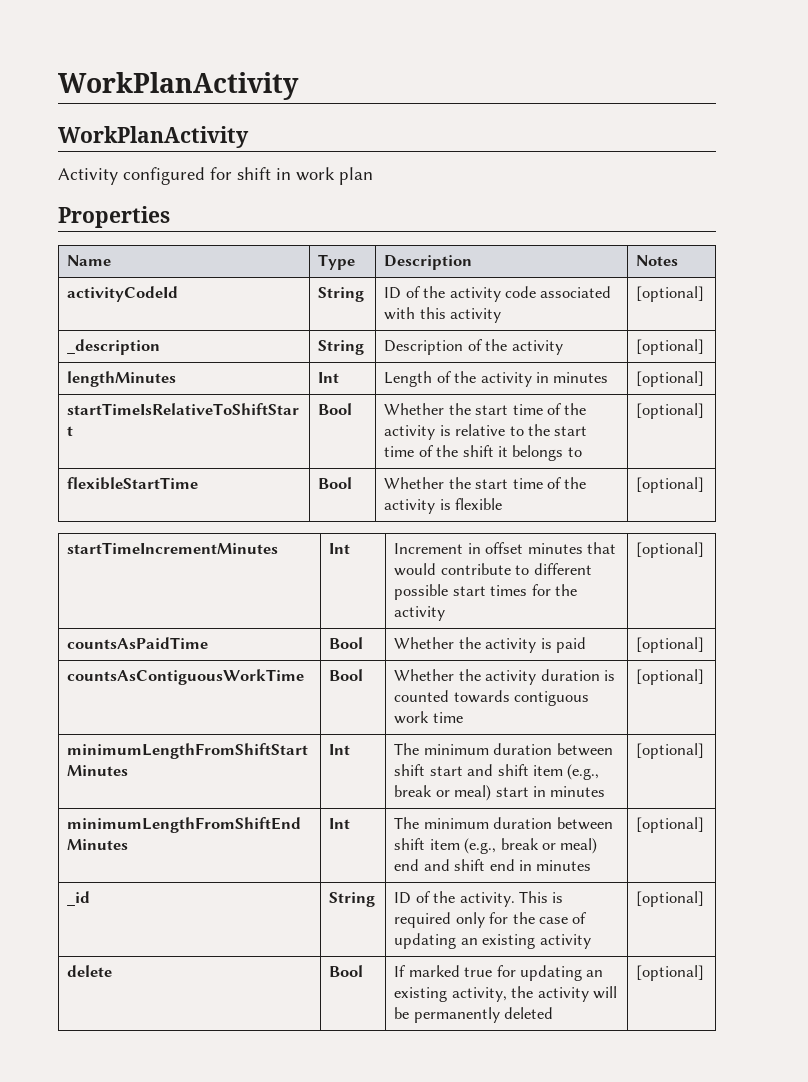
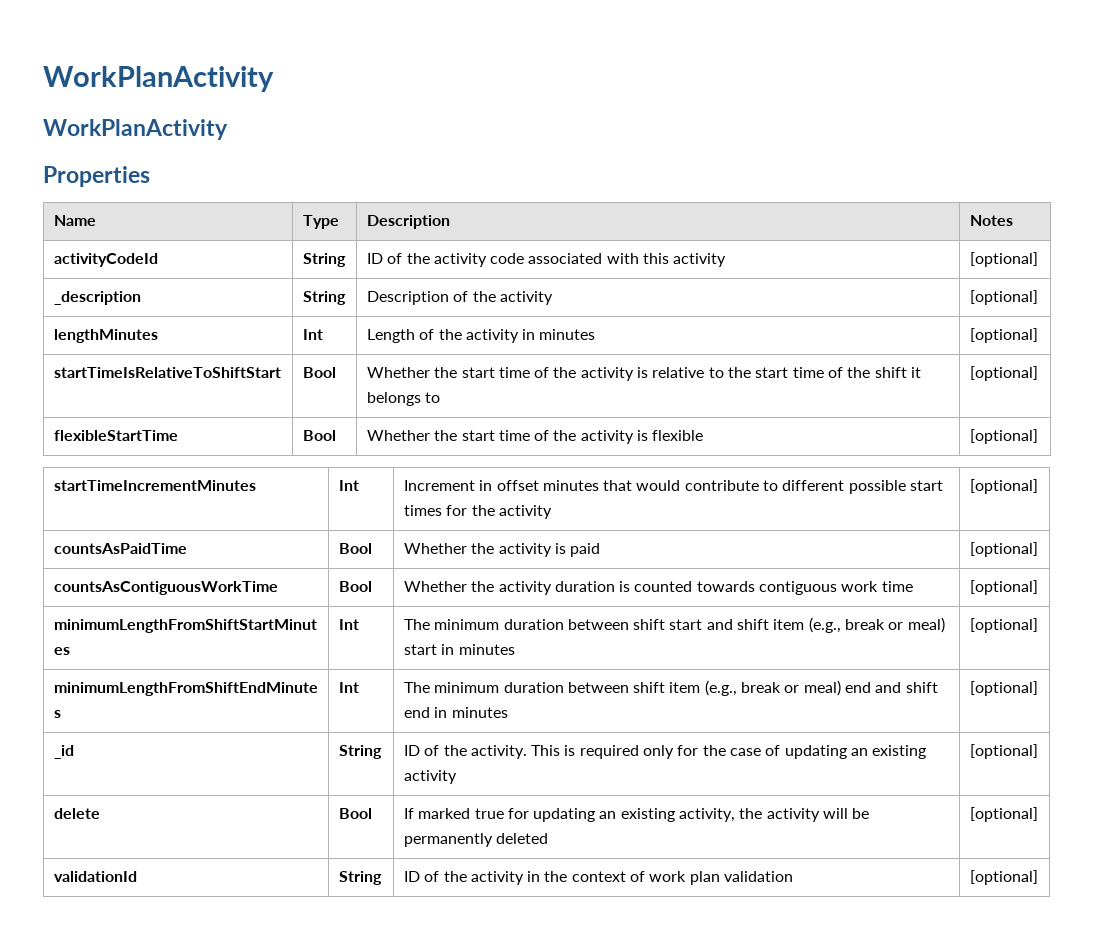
[58,167,373,185] // Activity configured for shift in work plan -> (228, 129) none
(705, 973) none -> [53,871,137,882] [338,871,382,885] [403,871,794,885] [969,870,1038,885] // validationId | String | ID of the activity in the context of work plan validation | [optional]

